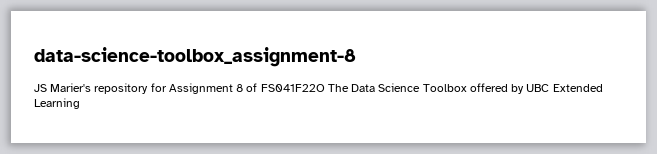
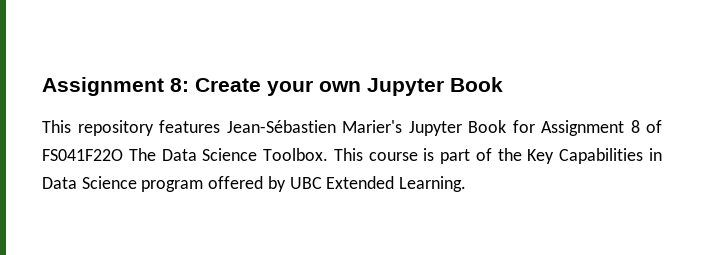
[34,47,356,67] [34,83,149,94] data-science-toolbox_assignment-8 // JS Marier's repository -> [42,77,503,96] [42,120,506,136] Assignment 8: Create your own Jupyter Book // This repository features Jean-Sébastien Marier's Jupyter Book
[422,84,467,92] Toolbox -> [263,148,662,164] [42,176,204,192] Toolbox. This course is part of the Key Capabilities in Data Science program
[34,98,80,109] Learning -> [399,176,467,192] Learning.

